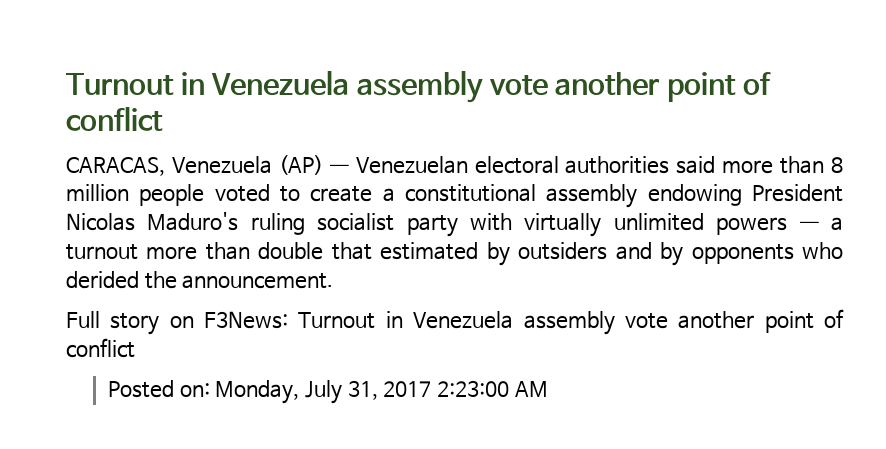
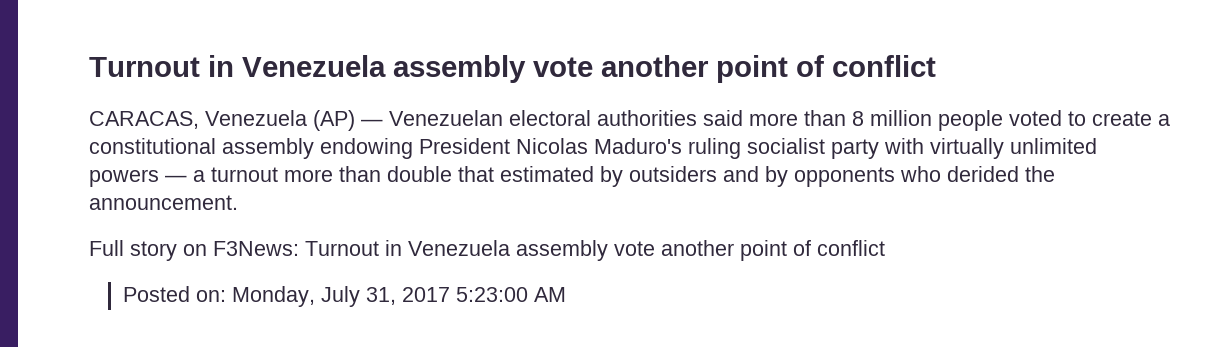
[436,380,509,397] 2:23:00 -> [455,287,528,302] 5:23:00

